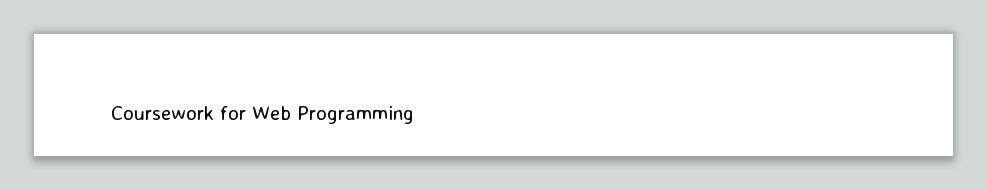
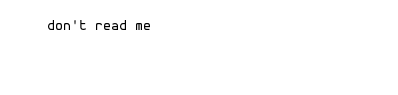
[111,106,414,124] Coursework for Web Programming -> [47,20,151,30] don't read me

